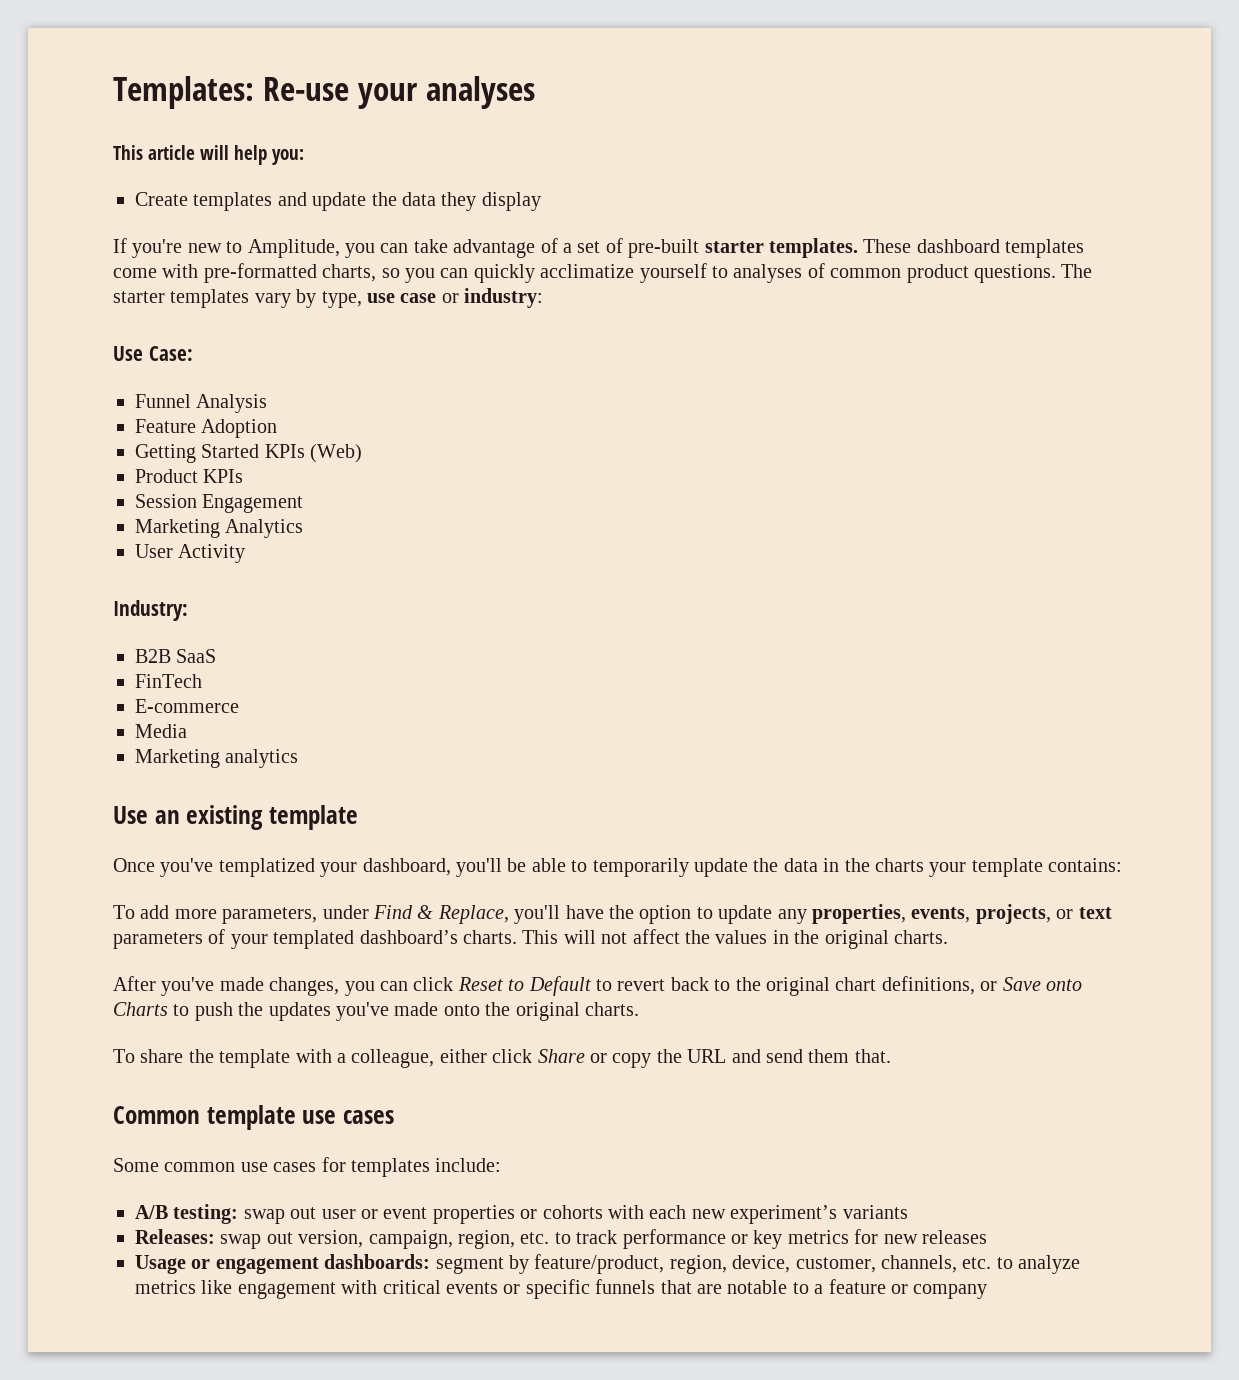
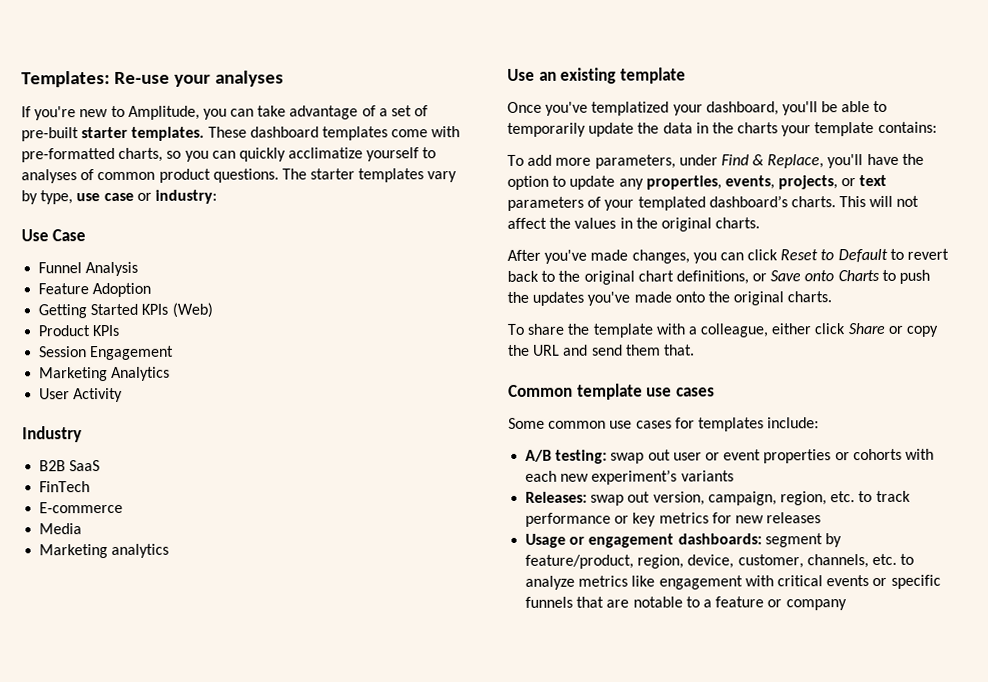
[113,145,304,165] [135,192,541,211] // This article will help you: // Create templates and update the data they display -> (285, 78) none
[148,346,193,361] Case: -> [52,229,87,242] Case
[113,600,188,621] Industry: -> [22,426,82,443] Industry

